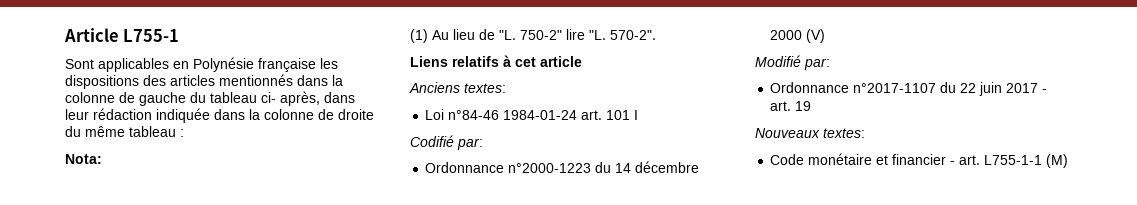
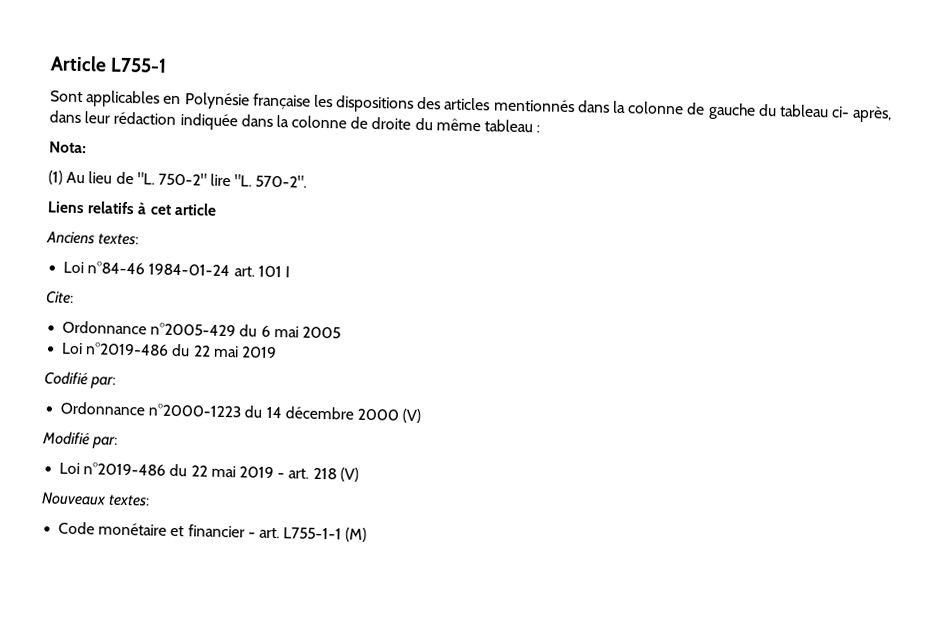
(639, 115) none -> [46,290,74,304] [62,320,341,339] [62,342,277,359] // Cite: // Ordonnance n°2005-429 du 6 mai 2005 // Loi n°2019-486 du 22 mai 2019
[770,82,1048,96] [770,101,812,111] Ordonnance n°2017-1107 du 22 juin 2017 - art. 19 -> [59,462,359,482] Loi n°2019-486 du 22 mai 2019 - art. 218 (V)

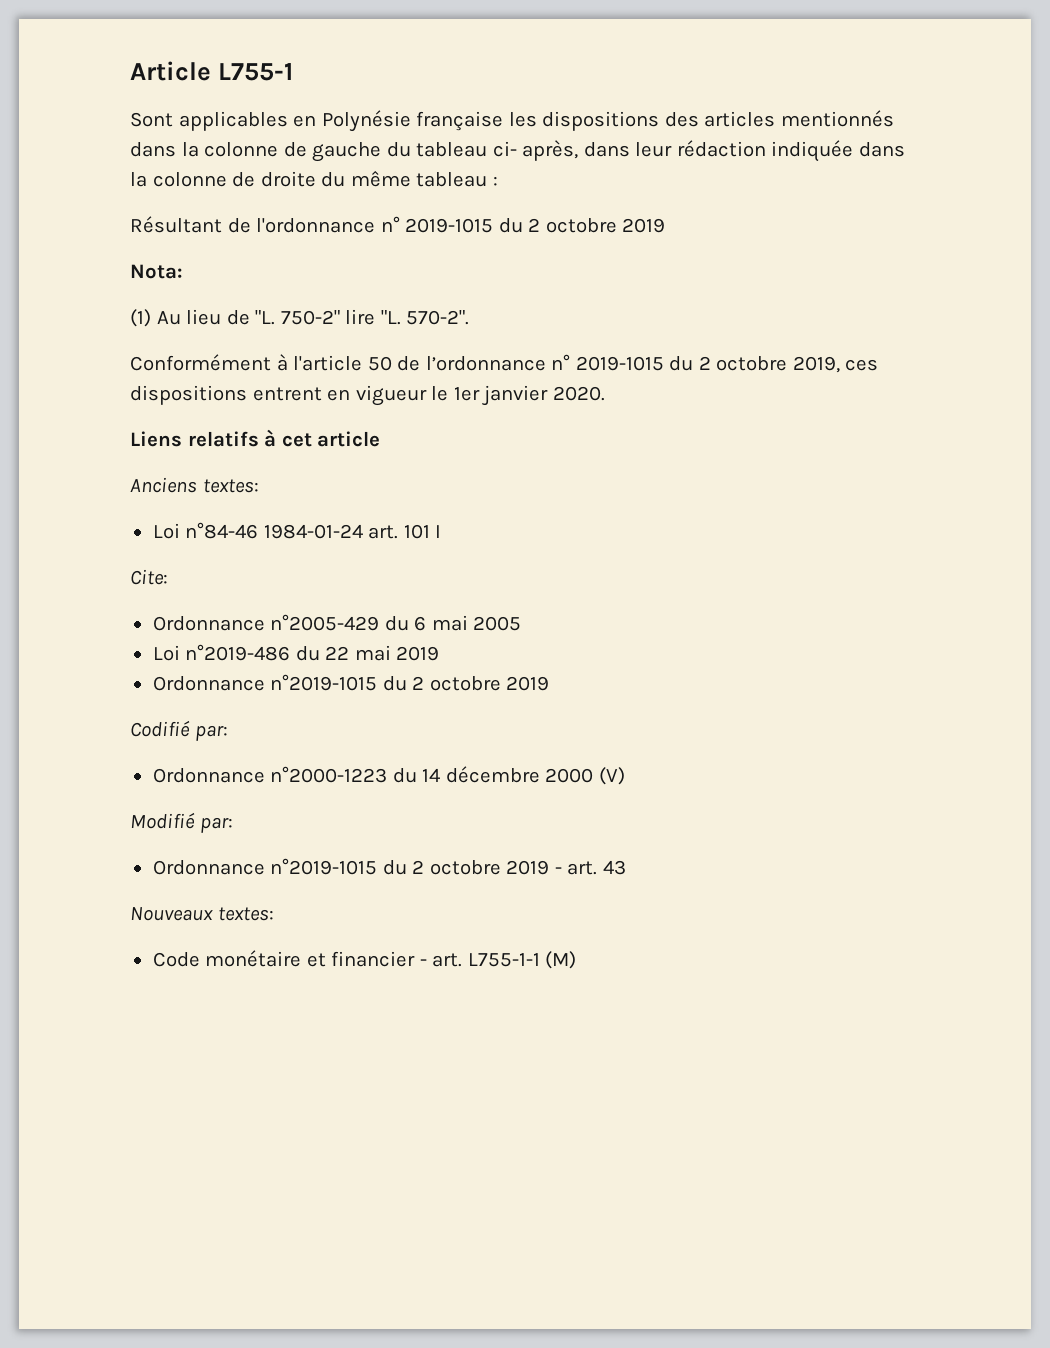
(541, 129) none -> [130,216,666,233] // Résultant de l'ordonnance n° 2019-1015 du 2 octobre 2019
(308, 181) none -> [130,354,879,373] [130,385,605,406] // Conformément à l'article 50 de l’ordonnance n° 2019-1015 du 2 octobre 2019, ces dispositions entrent en vigueur le 1er janvier 2020.
(277, 352) none -> [152,674,550,691] // Ordonnance n°2019-1015 du 2 octobre 2019
[59,462,236,478] Loi n°2019-486 du 22 mai -> [152,858,501,875] Ordonnance n°2019-1015 du 2 octobre
[312,467,359,482] 218 (V) -> [602,860,626,875] 43

